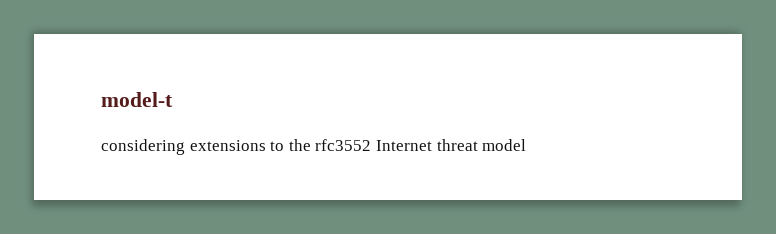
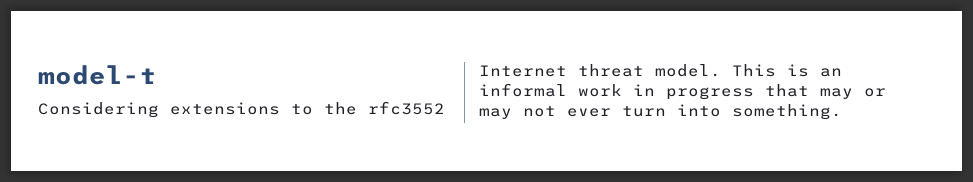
[101,139,185,155] considering -> [38,102,159,118] Considering
[482,139,527,151] model -> [655,64,842,77] [479,83,886,100] [479,104,842,120] model. This is an informal work in progress that may or may not ever turn into something.

